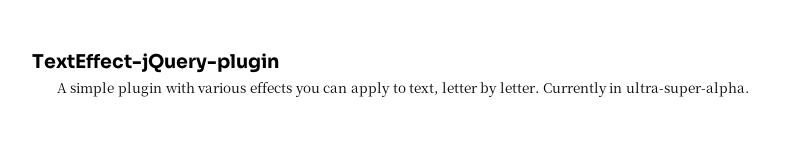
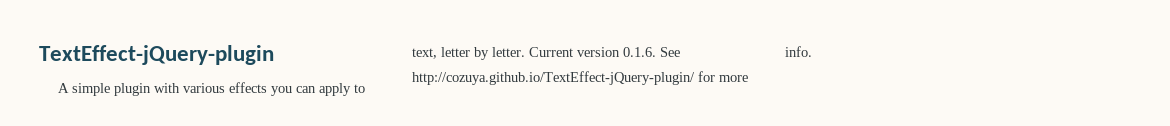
[542,82,750,97] Currently in ultra-super-alpha. -> [529,47,680,57] [412,71,748,85] [785,46,812,57] Current version 0.1.6. See http://cozuya.github.io/TextEffect-jQuery-plugin/ for more info.

